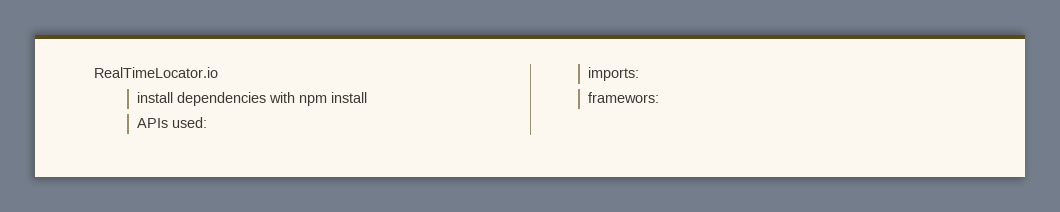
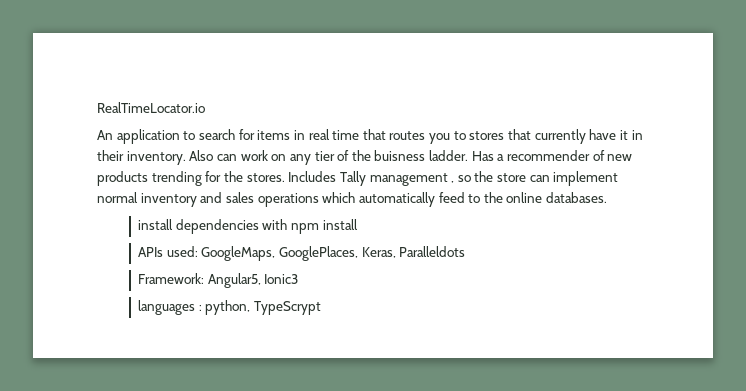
(218, 72) none -> [97,129,643,144] [97,150,633,165] [97,171,619,186] [97,192,608,207] // An application to search for items in real time that routes you to stores that currently have it in their inventory. Also can work on any tier of the buisness ladder. Has a recommender of new products trending for the stores. Includes Tally management , so the store can implement normal inventory and sales operations which automatically feed to the online databases.
[587,67,639,81] [587,92,659,103] // imports: // framewors: -> [201,246,466,261] [138,273,299,288] [138,300,321,315] GoogleMaps, GooglePlaces, Keras, Paralleldots // Framework: Angular5, Ionic3 // languages : python, TypeScrypt

